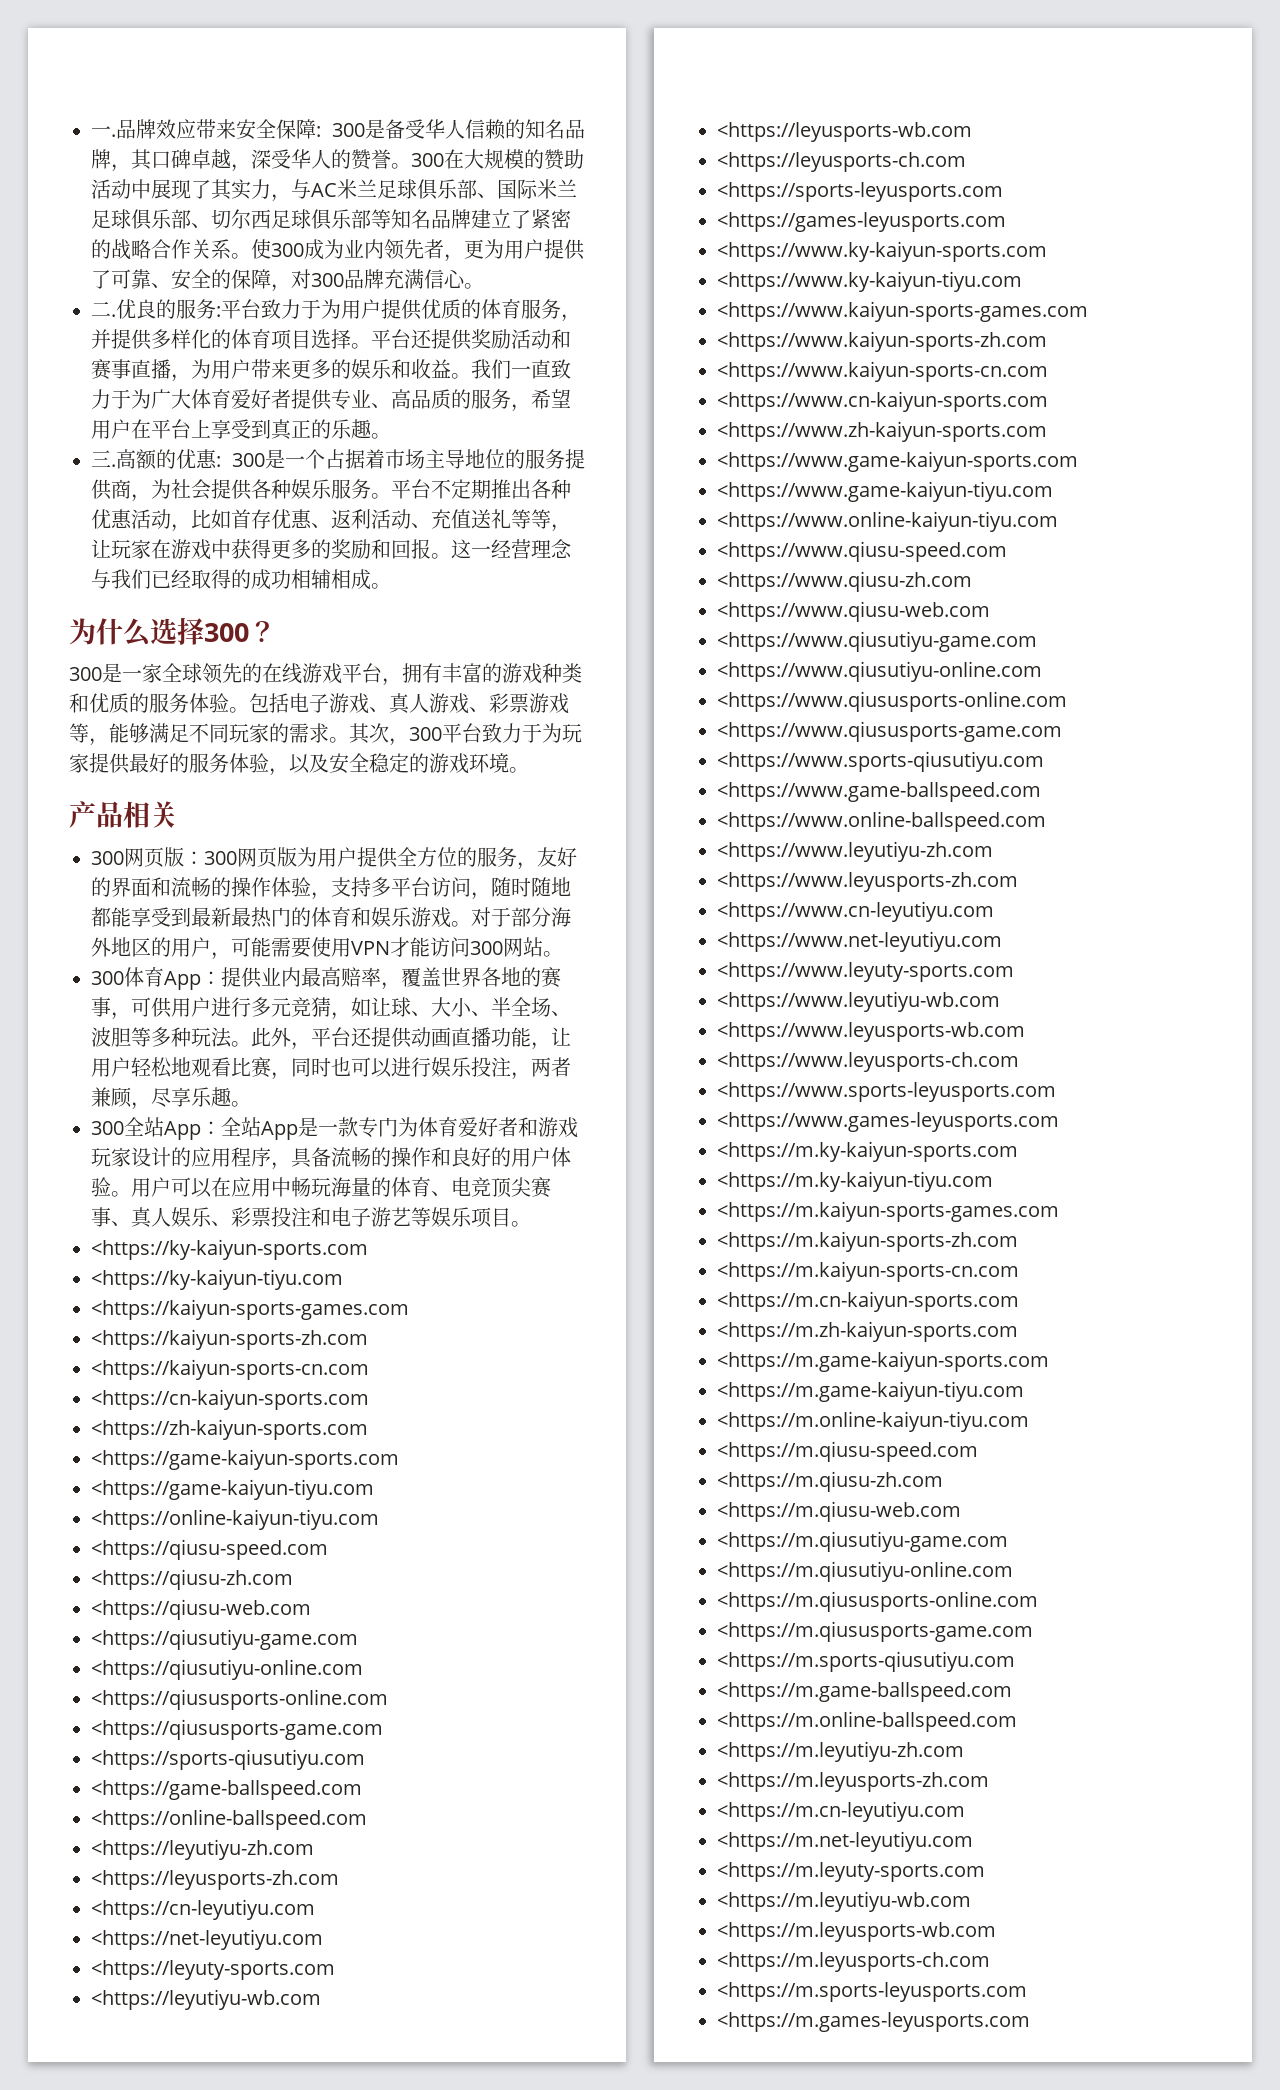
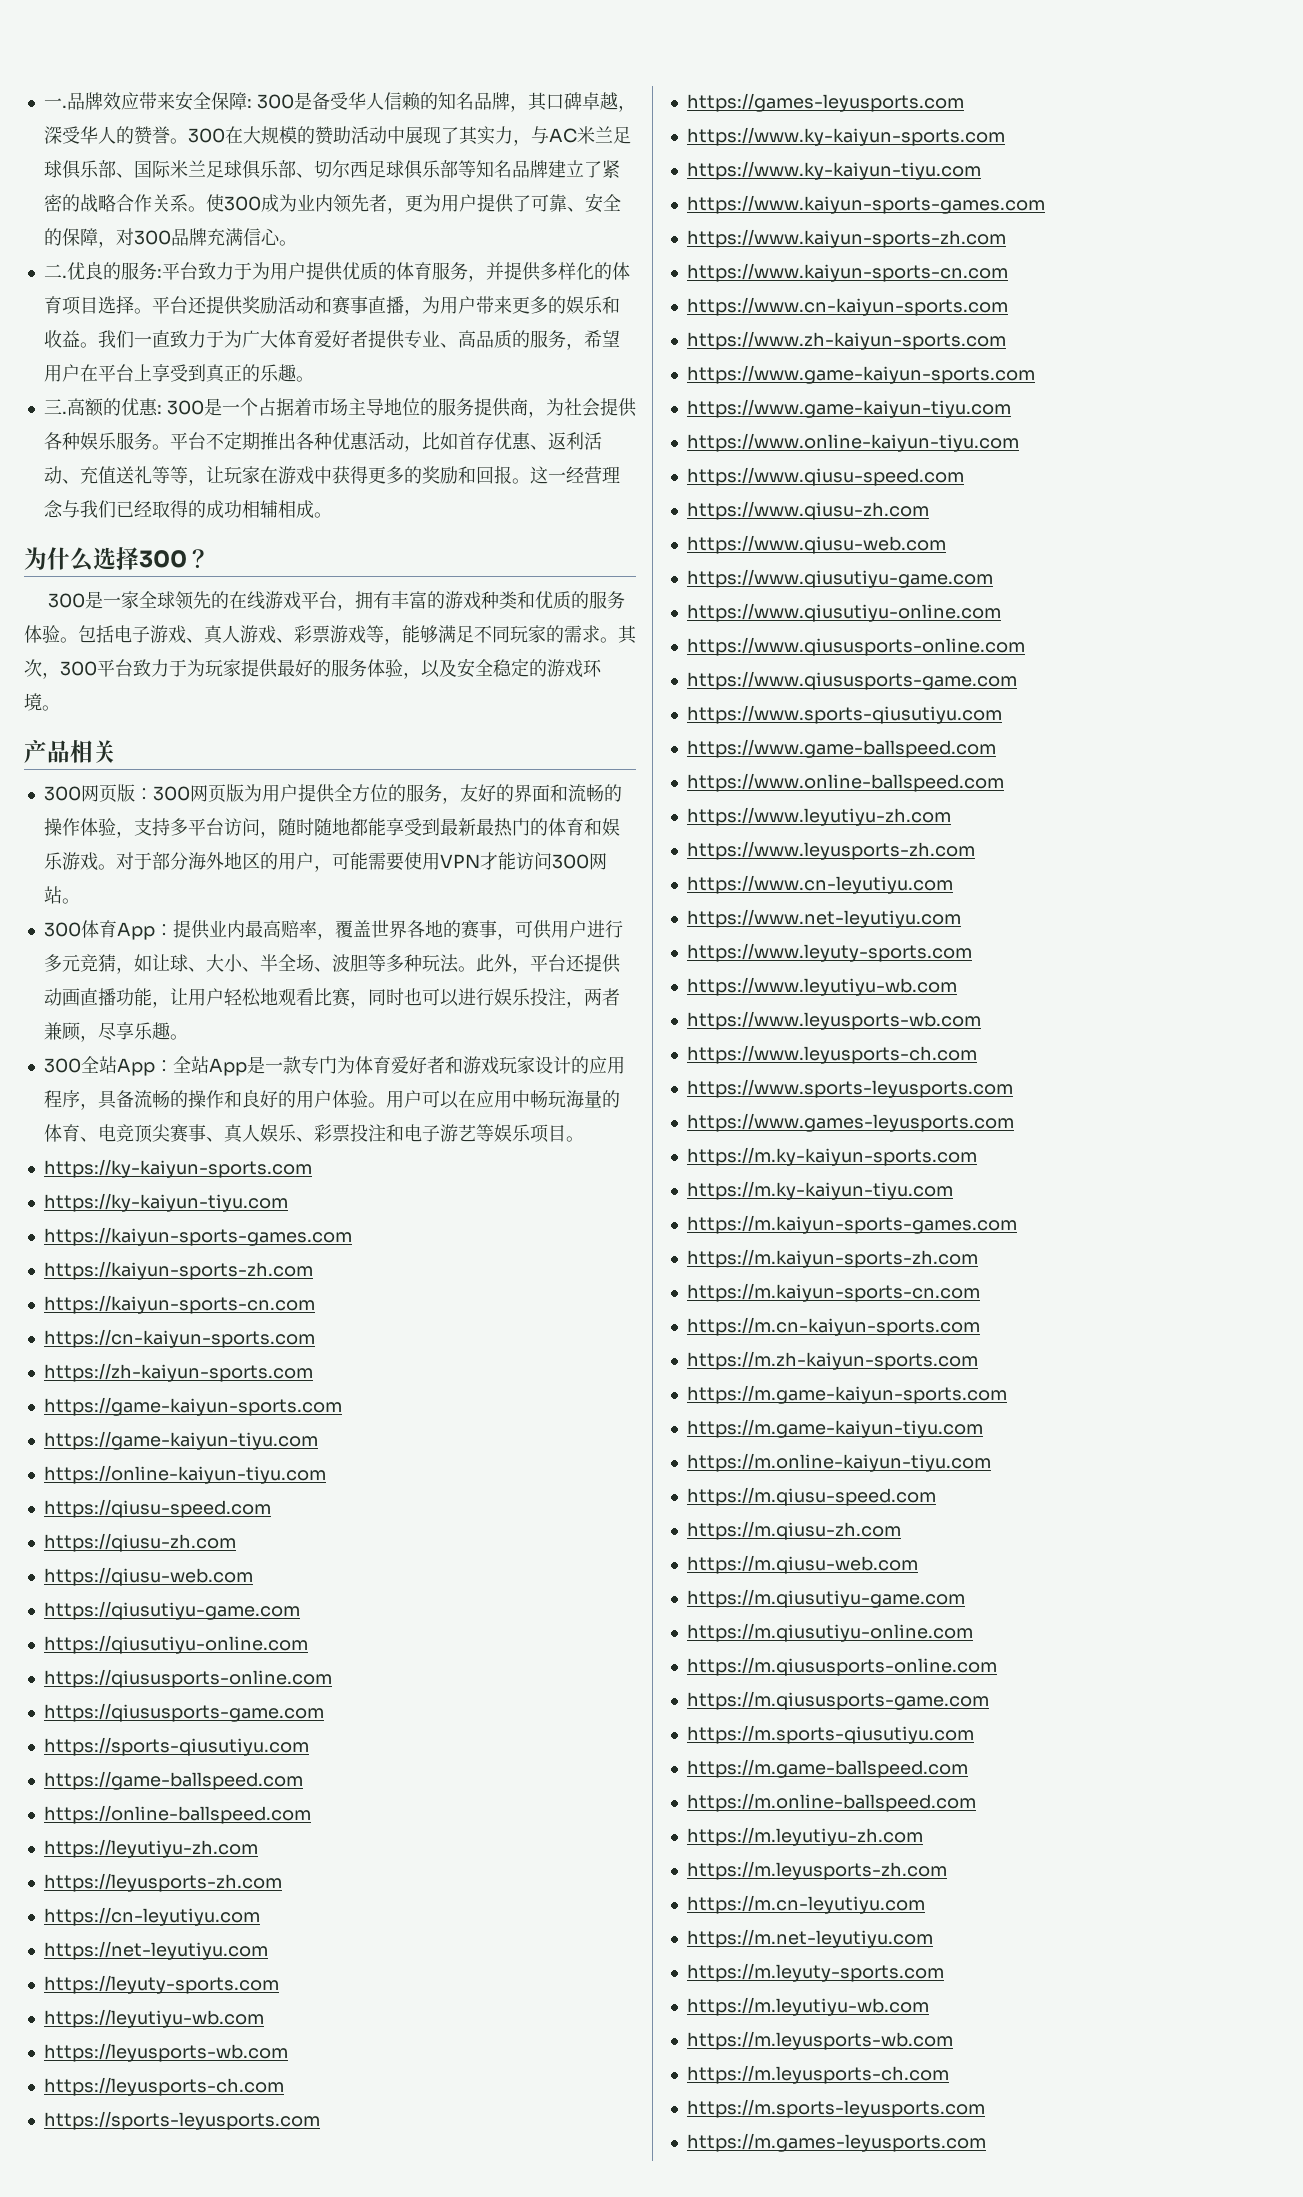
[91,1239,368,1260] [91,1269,343,1290] [91,1299,409,1320] [91,1329,368,1350] [91,1359,369,1380] [91,1389,369,1410] [91,1419,368,1440] [91,1449,399,1470] [91,1479,374,1500] [91,1509,379,1530] [91,1539,328,1560] [91,1569,293,1590] [91,1599,311,1620] [91,1629,358,1650] [91,1659,363,1680] [91,1689,388,1710] [91,1719,383,1740] [91,1749,365,1770] [91,1780,362,1800] [91,1809,367,1830] [91,1839,314,1860] [91,1870,339,1890] [91,1899,315,1920] [91,1929,323,1950] [91,1960,335,1980] [91,1989,321,2010] [717,122,972,142] [717,152,966,172] [717,182,1003,202] [717,212,1006,232] [717,241,1047,262] [717,271,1022,292] [717,301,1088,322] [717,331,1047,352] [717,361,1048,382] [717,391,1048,412] [717,421,1047,442] [717,451,1078,472] [717,481,1053,502] [717,511,1058,532] [717,541,1007,562] [717,571,972,592] [717,601,990,622] [717,631,1037,652] [717,661,1042,682] [717,691,1067,712] [717,721,1062,742] [717,751,1044,772] [717,782,1041,802] [717,811,1046,832] [717,841,993,862] [717,872,1018,892] [717,901,994,922] [717,931,1002,952] [717,962,1014,982] [717,991,1000,1012] [717,1022,1025,1042] [717,1052,1019,1072] [717,1082,1056,1102] [717,1112,1059,1132] [717,1141,1018,1162] [717,1171,993,1192] [717,1201,1059,1222] [717,1231,1018,1252] [717,1261,1019,1282] [717,1291,1019,1312] [717,1321,1018,1342] [717,1351,1049,1372] [717,1381,1024,1402] [717,1411,1029,1432] [717,1441,978,1462] [717,1471,943,1492] [717,1501,961,1522] [717,1531,1008,1552] [717,1561,1013,1582] [717,1591,1038,1612] [717,1621,1033,1642] [717,1651,1015,1672] [717,1682,1012,1702] [717,1711,1017,1732] [717,1741,964,1762] [717,1772,989,1792] [717,1801,965,1822] [717,1831,973,1852] [717,1862,985,1882] [717,1891,971,1912] [717,1922,996,1942] [717,1952,990,1972] [717,1982,1027,2002] [717,2012,1030,2032] <https://ky-kaiyun-sports.com // <https://ky-kaiyun-tiyu.com // <https://kaiyun-sports-games.com // <https://kaiyun-sports-zh.com // <https://kaiyun-sports-cn.com // <https://cn-kaiyun-sports.com // <https://zh-kaiyun-sports.com // <https://game-kaiyun-sports.com // <https://game-kaiyun-tiyu.com // <https://online-kaiyun-tiyu.com // <https://qiusu-speed.com // <https://qiusu-zh.com // <https://qiusu-web.com // <https://qiusutiyu-game.com // <https://qiusutiyu-online.com // <https://qiususports-online.com // <https://qiususports-game.com // <https://sports-qiusutiyu.com // <https://game-ballspeed.com // <https://online-ballspeed.com // <https://leyutiyu-zh.com // <https://leyusports-zh.com // <https://cn-leyutiyu.com // <https://net-leyutiyu.com // <https://leyuty-sports.com // <https://leyutiyu-wb.com // <https://leyusports-wb.com // <https://leyusports-ch.com // <https://sports-leyusports.com // <https://games-leyusports.com // <https://www.ky-kaiyun-sports.com // <https://www.ky-kaiyun-tiyu.com // <https://www.kaiyun-sports-games.com // <https://www.kaiyun-sports-zh.com // <https://www.kaiyun-sports-cn.com // <https://www.cn-kaiyun-sports.com // <https://www.zh-kaiyun-sports.com // <https://www.game-kaiyun-sports.com // <https://www.game-kaiyun-tiyu.com // <https://www.online-kaiyun-tiyu.com // <https://www.qiusu-speed.com // <https://www.qiusu-zh.com // <https://www.qiusu-web.com // <https://www.qiusutiyu-game.com // <https://www.qiusutiyu-online.com // <https://www.qiususports-online.com // <https://www.qiususports-game.com // <https://www.sports-qiusutiyu.com // <https://www.game-ballspeed.com // <https://www.online-ballspeed.com // <https://www.leyutiyu-zh.com // <https://www.leyusports-zh.com // <https://www.cn-leyutiyu.com // <https://www.net-leyutiyu.com // <https://www.leyuty-sports.com // <https://www.leyutiyu-wb.com // <https://www.leyusports-wb.com // <https://www.leyusports-ch.com // <https://www.sports-leyusports.com // <https://www.games-leyusports.com // <https://m.ky-kaiyun-sports.com // <https://m.ky-kaiyun-tiyu.com // <https://m.kaiyun-sports-games.com // <https://m.kaiyun-sports-zh.com // <https://m.kaiyun-sports-cn.com // <https://m.cn-kaiyun-sports.com // <https://m.zh-kaiyun-sports.com // <https://m.game-kaiyun-sports.com // <https://m.game-kaiyun-tiyu.com // <https://m.online-kaiyun-tiyu.com // <https://m.qiusu-speed.com // <https://m.qiusu-zh.com // <https://m.qiusu-web.com // <https://m.qiusutiyu-game.com // <https://m.qiusutiyu-online.com // <https://m.qiususports-online.com // <https://m.qiususports-game.com // <https://m.sports-qiusutiyu.com // <https://m.game-ballspeed.com // <https://m.online-ballspeed.com // <https://m.leyutiyu-zh.com // <https://m.leyusports-zh.com // <https://m.cn-leyutiyu.com // <https://m.net-leyutiyu.com // <https://m.leyuty-sports.com // <https://m.leyutiyu-wb.com // <https://m.leyusports-wb.com // <https://m.leyusports-ch.com // <https://m.sports-leyusports.com // <https://m.games-leyusports.com -> [43,1159,312,1178] [43,1193,288,1212] [43,1227,352,1246] [43,1261,313,1280] [43,1295,315,1314] [43,1329,315,1348] [43,1363,313,1382] [43,1397,342,1416] [43,1431,318,1450] [43,1465,326,1484] [43,1499,271,1518] [43,1533,236,1552] [43,1567,253,1586] [43,1601,300,1620] [43,1635,308,1654] [43,1669,332,1688] [43,1703,324,1722] [43,1737,309,1756] [43,1771,303,1790] [43,1805,311,1824] [43,1839,258,1858] [43,1873,282,1892] [43,1907,260,1926] [43,1941,268,1960] [43,1975,279,1994] [43,2009,264,2028] [43,2043,288,2062] [43,2077,284,2096] [43,2111,320,2130] [686,93,964,112] [686,127,1005,146] [686,161,981,180] [686,195,1045,214] [686,229,1006,248] [686,263,1008,282] [686,297,1008,316] [686,331,1006,350] [686,365,1035,384] [686,399,1011,418] [686,433,1019,452] [686,467,964,486] [686,501,929,520] [686,535,946,554] [686,569,993,588] [686,603,1001,622] [686,637,1025,656] [686,671,1017,690] [686,705,1002,724] [686,739,996,758] [686,773,1004,792] [686,807,951,826] [686,841,975,860] [686,875,953,894] [686,909,961,928] [686,943,972,962] [686,977,957,996] [686,1011,981,1030] [686,1045,977,1064] [686,1079,1013,1098] [686,1113,1014,1132] [686,1147,977,1166] [686,1181,953,1200] [686,1215,1017,1234] [686,1249,978,1268] [686,1283,980,1302] [686,1317,980,1336] [686,1351,978,1370] [686,1385,1007,1404] [686,1419,983,1438] [686,1453,991,1472] [686,1487,936,1506] [686,1521,901,1540] [686,1555,918,1574] [686,1589,965,1608] [686,1623,973,1642] [686,1657,997,1676] [686,1691,989,1710] [686,1725,974,1744] [686,1759,968,1778] [686,1793,976,1812] [686,1827,923,1846] [686,1861,947,1880] [686,1895,925,1914] [686,1929,933,1948] [686,1963,944,1982] [686,1997,929,2016] [686,2031,953,2050] [686,2065,949,2084] [686,2099,985,2118] [686,2133,986,2152] https://ky-kaiyun-sports.com // https://ky-kaiyun-tiyu.com // https://kaiyun-sports-games.com // https://kaiyun-sports-zh.com // https://kaiyun-sports-cn.com // https://cn-kaiyun-sports.com // https://zh-kaiyun-sports.com // https://game-kaiyun-sports.com // https://game-kaiyun-tiyu.com // https://online-kaiyun-tiyu.com // https://qiusu-speed.com // https://qiusu-zh.com // https://qiusu-web.com // https://qiusutiyu-game.com // https://qiusutiyu-online.com // https://qiususports-online.com // https://qiususports-game.com // https://sports-qiusutiyu.com // https://game-ballspeed.com // https://online-ballspeed.com // https://leyutiyu-zh.com // https://leyusports-zh.com // https://cn-leyutiyu.com // https://net-leyutiyu.com // https://leyuty-sports.com // https://leyutiyu-wb.com // https://leyusports-wb.com // https://leyusports-ch.com // https://sports-leyusports.com // https://games-leyusports.com // https://www.ky-kaiyun-sports.com // https://www.ky-kaiyun-tiyu.com // https://www.kaiyun-sports-games.com // https://www.kaiyun-sports-zh.com // https://www.kaiyun-sports-cn.com // https://www.cn-kaiyun-sports.com // https://www.zh-kaiyun-sports.com // https://www.game-kaiyun-sports.com // https://www.game-kaiyun-tiyu.com // https://www.online-kaiyun-tiyu.com // https://www.qiusu-speed.com // https://www.qiusu-zh.com // https://www.qiusu-web.com // https://www.qiusutiyu-game.com // https://www.qiusutiyu-online.com // https://www.qiususports-online.com // https://www.qiususports-game.com // https://www.sports-qiusutiyu.com // https://www.game-ballspeed.com // https://www.online-ballspeed.com // https://www.leyutiyu-zh.com // https://www.leyusports-zh.com // https://www.cn-leyutiyu.com // https://www.net-leyutiyu.com // https://www.leyuty-sports.com // https://www.leyutiyu-wb.com // https://www.leyusports-wb.com // https://www.leyusports-ch.com // https://www.sports-leyusports.com // https://www.games-leyusports.com // https://m.ky-kaiyun-sports.com // https://m.ky-kaiyun-tiyu.com // https://m.kaiyun-sports-games.com // https://m.kaiyun-sports-zh.com // https://m.kaiyun-sports-cn.com // https://m.cn-kaiyun-sports.com // https://m.zh-kaiyun-sports.com // https://m.game-kaiyun-sports.com // https://m.game-kaiyun-tiyu.com // https://m.online-kaiyun-tiyu.com // https://m.qiusu-speed.com // https://m.qiusu-zh.com // https://m.qiusu-web.com // https://m.qiusutiyu-game.com // https://m.qiusutiyu-online.com // https://m.qiususports-online.com // https://m.qiususports-game.com // https://m.sports-qiusutiyu.com // https://m.game-ballspeed.com // https://m.online-ballspeed.com // https://m.leyutiyu-zh.com // https://m.leyusports-zh.com // https://m.cn-leyutiyu.com // https://m.net-leyutiyu.com // https://m.leyuty-sports.com // https://m.leyutiyu-wb.com // https://m.leyusports-wb.com // https://m.leyusports-ch.com // https://m.sports-leyusports.com // https://m.games-leyusports.com

